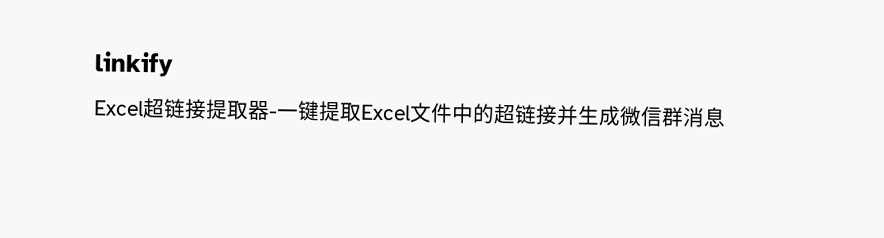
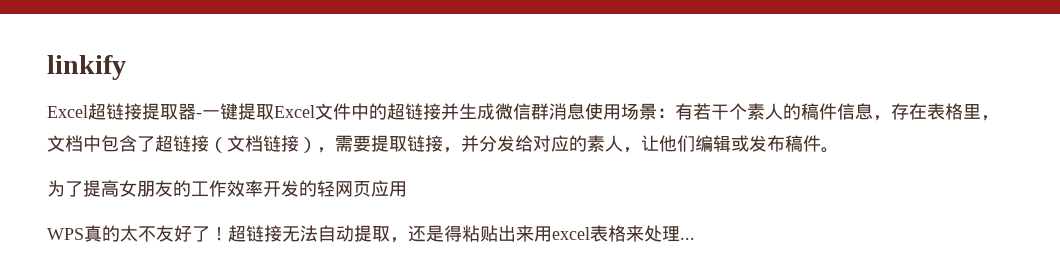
(726, 117) none -> [585,103,999,121] [47,135,839,153] [47,180,407,197] [47,225,695,243] 使用场景：有若干个素人的稿件信息，存在表格里，文档中包含了超链接（文档链接），需要提取链接，并分发给对应的素人，让他们编辑或发布稿件。 // 为了提高女朋友的工作效率开发的轻网页应用 // WPS真的太不友好了！超链接无法自动提取，还是得粘贴出来用excel表格来处理...

